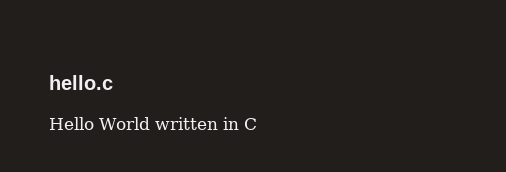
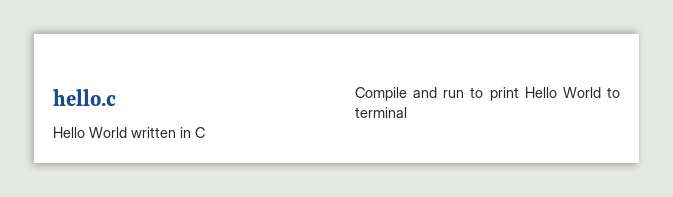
(257, 124) none -> [355,87,620,101] [355,107,407,118] // Compile and run to print Hello World to terminal

